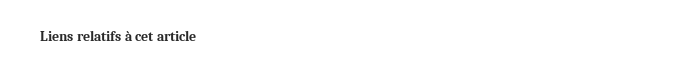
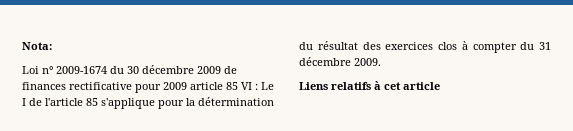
(40, 36) none -> [22,42,52,50] [22,65,237,74] [22,82,274,93] [22,97,274,109] [299,41,551,53] [299,57,381,66] Nota: // Loi n° 2009-1674 du 30 décembre 2009 de finances rectificative pour 2009 article 85 VI : Le I de l'article 85 s'applique pour la détermination du résultat des exercices clos à compter du 31 décembre 2009. //

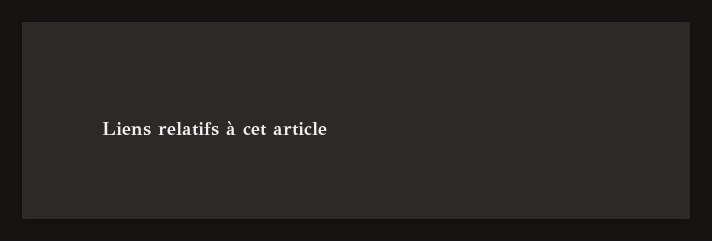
[22,42,52,50] [22,65,237,74] [22,82,274,93] [22,97,274,109] [299,41,551,53] [299,57,381,66] Nota: // Loi n° 2009-1674 du 30 décembre 2009 de finances rectificative pour 2009 article 85 VI : Le I de l'article 85 s'applique pour la détermination du résultat des exercices clos à compter du 31 décembre 2009. // -> (102, 129) none

